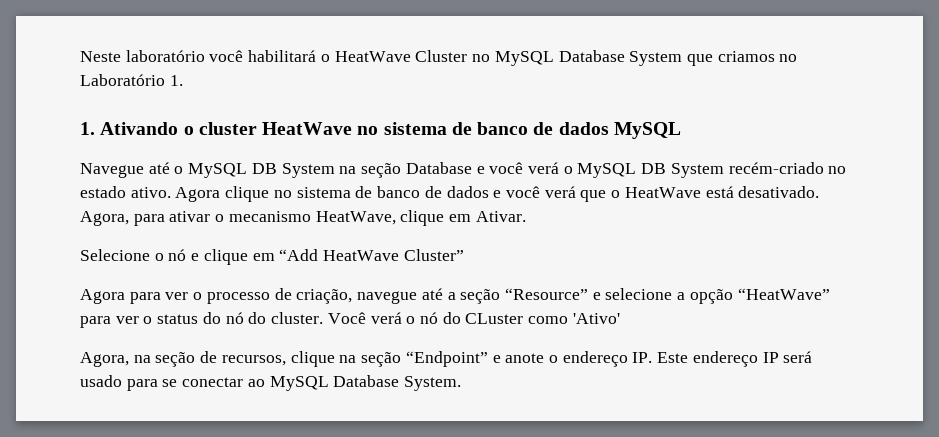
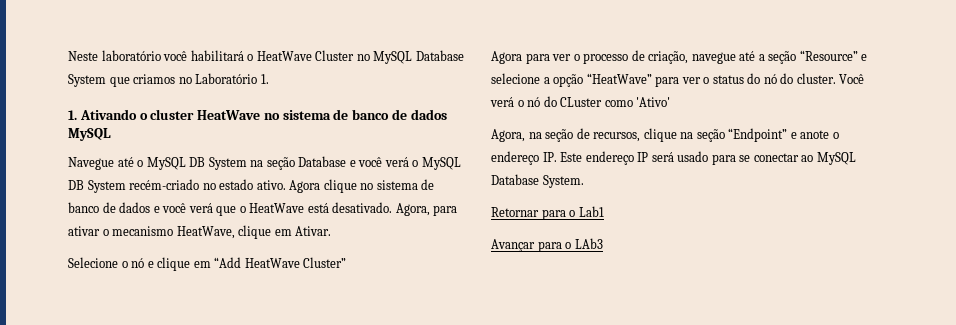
(462, 383) none -> [491,206,604,220] [491,238,603,252] // Retornar para o Lab1 // Avançar para o LAb3

